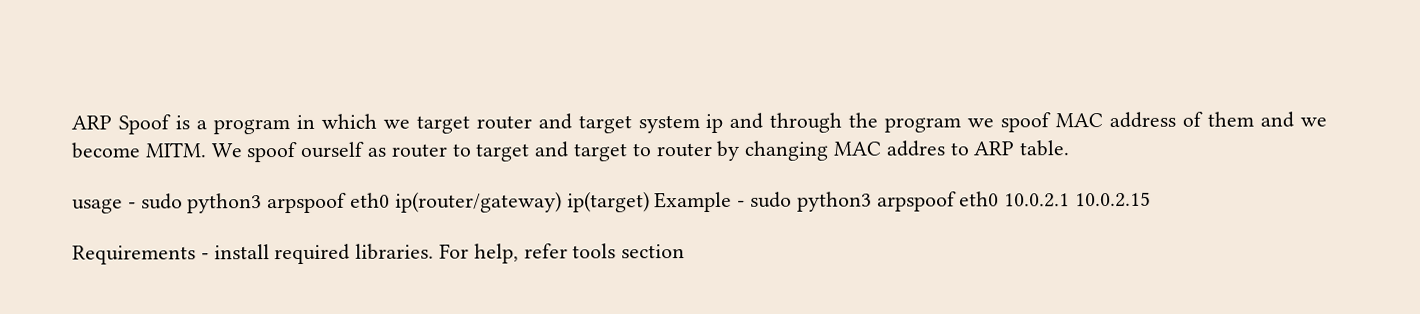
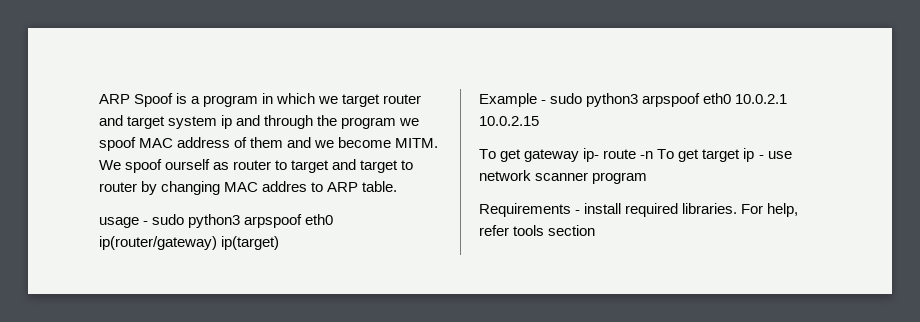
(650, 202) none -> (280, 243) //
(1152, 199) none -> [479,148,792,162] [479,170,648,184] // To get gateway ip- route -n To get target ip - use network scanner program

